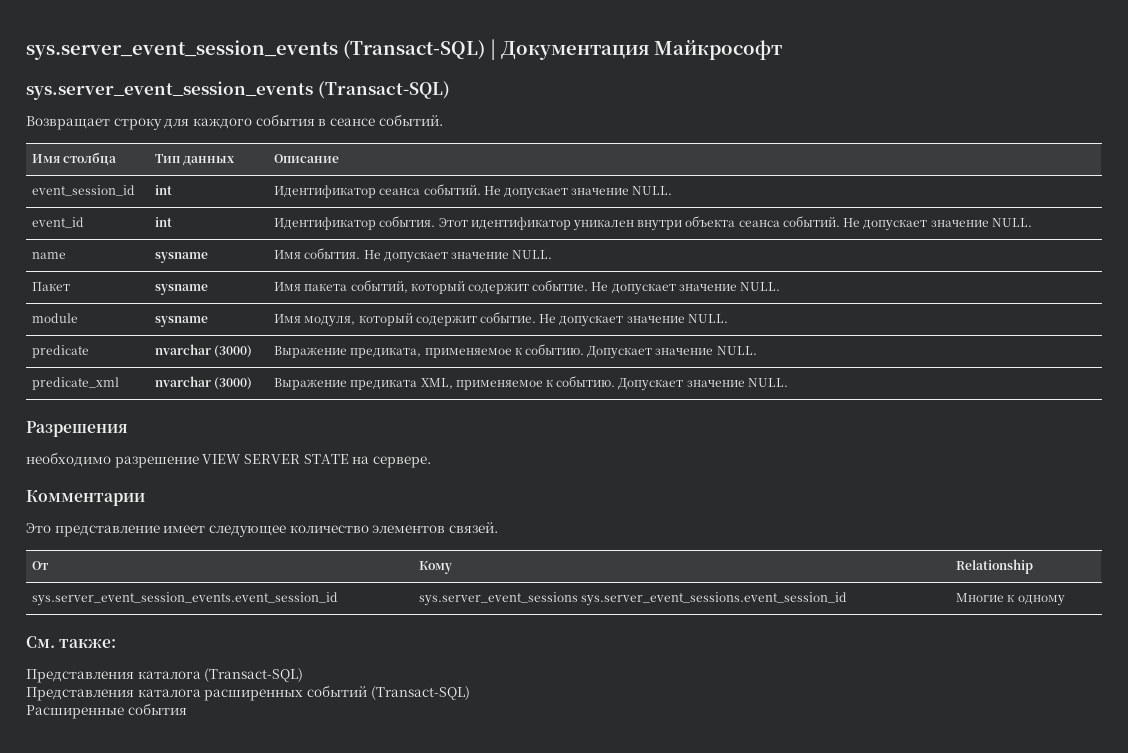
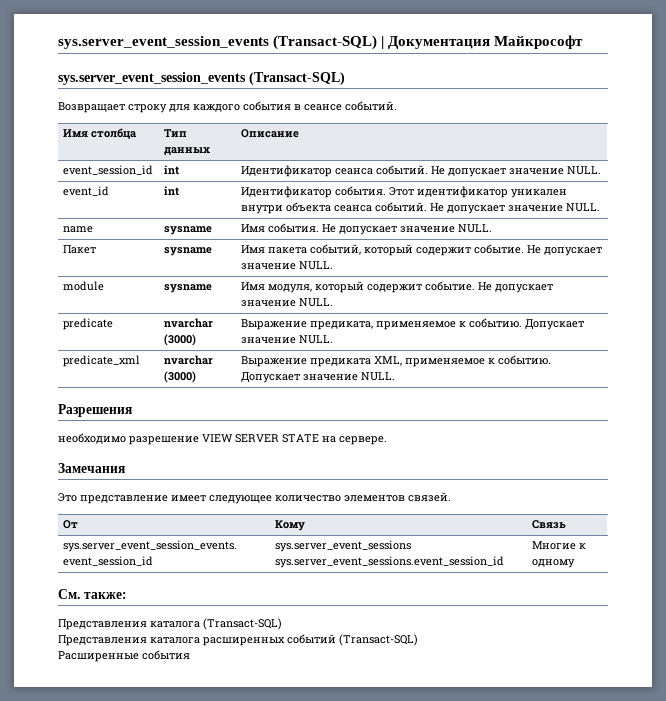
[26,490,145,506] Комментарии -> [58,463,125,473] Замечания
[956,559,1034,574] Relationship -> [532,520,567,529] Связь

